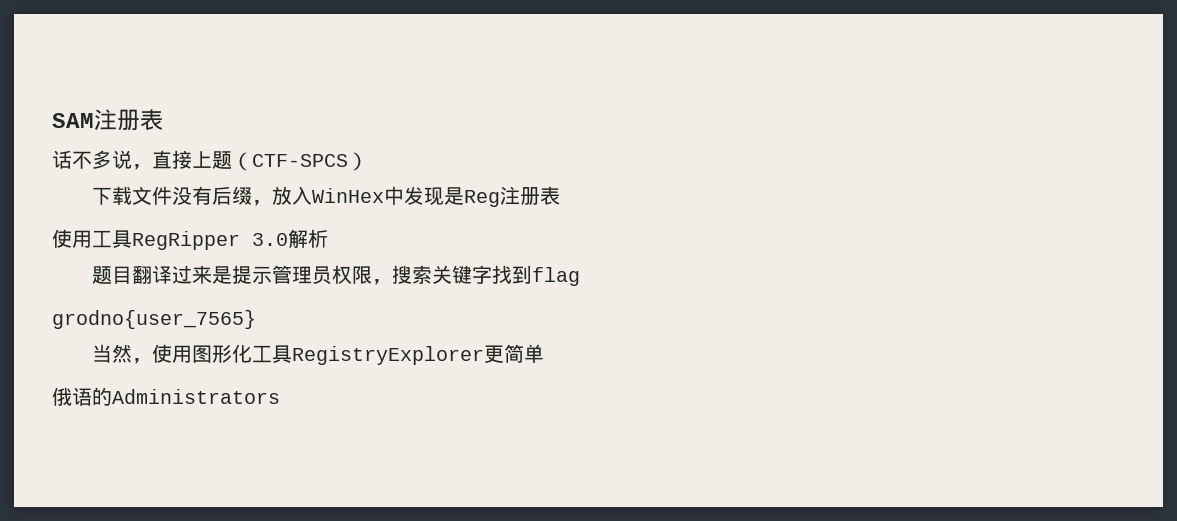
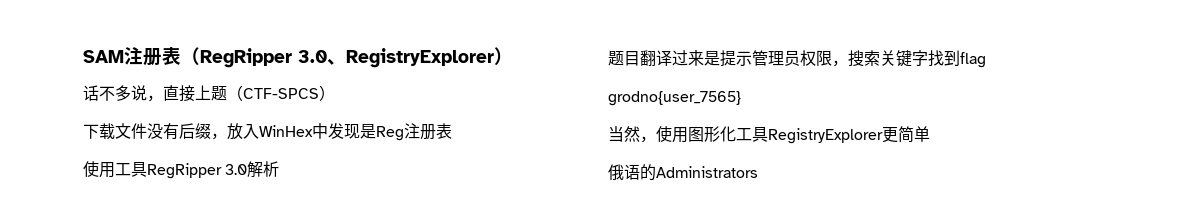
(163, 119) none -> [181,47,513,68] （RegRipper 3.0、RegistryExplorer）

